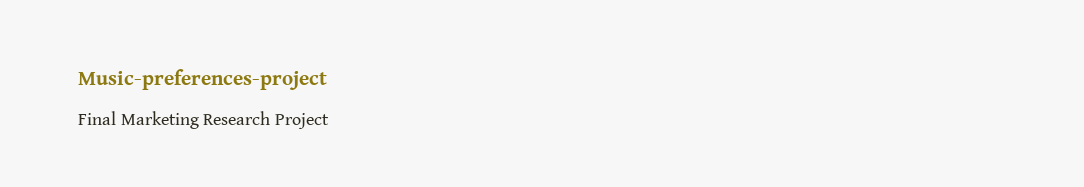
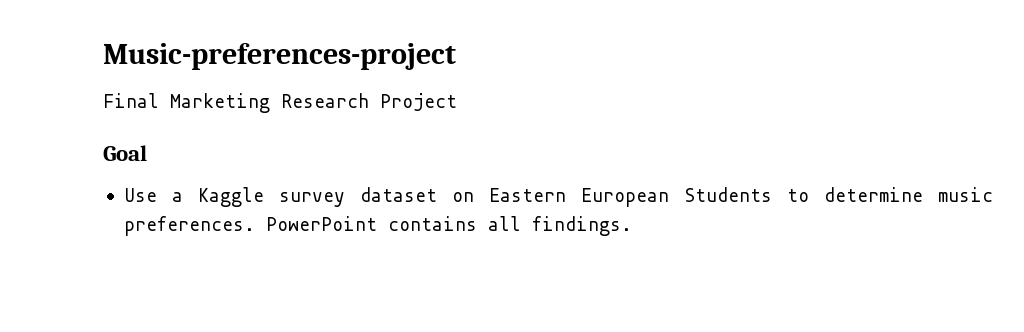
(330, 121) none -> [103,145,147,161] [123,187,993,207] [123,216,632,236] // Goal // Use a Kaggle survey dataset on Eastern European Students to determine music preferences. PowerPoint contains all findings.

